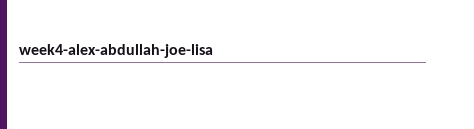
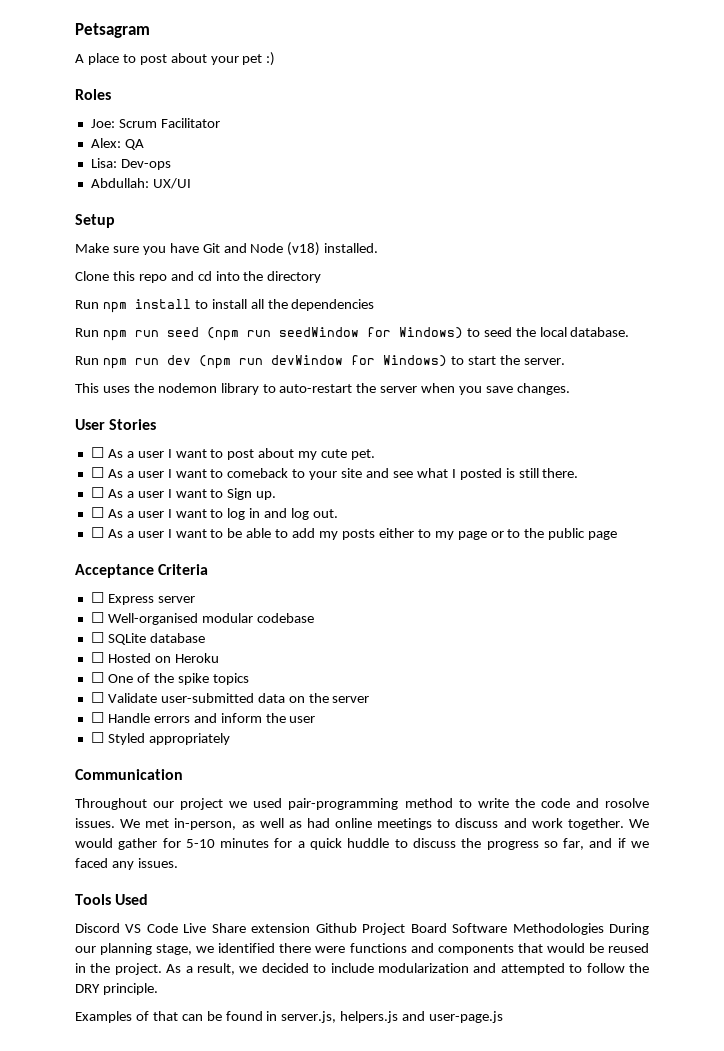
[19,44,213,58] week4-alex-abdullah-joe-lisa -> [75,23,150,38] [75,52,276,66] [75,89,111,100] [90,118,220,128] [90,138,144,150] [90,158,171,170] [90,178,191,189] [75,214,115,228] [75,242,379,256] [75,271,322,283] [75,299,375,313] [75,327,630,341] [75,355,565,369] [75,383,570,395] [75,419,157,430] [90,447,376,460] [90,467,579,480] [90,487,277,500] [90,507,339,520] [90,527,618,540] [75,564,209,578] [90,592,195,605] [90,612,314,625] [90,632,205,645] [90,652,219,663] [90,672,249,685] [90,692,370,703] [90,712,316,723] [90,732,230,745] [75,769,183,780] [75,798,649,810] [75,818,649,830] [75,838,650,850] [75,858,178,870] [75,894,149,905] [75,923,649,935] [75,943,650,955] [75,963,649,975] [75,983,158,995] [75,1011,504,1023] Petsagram // A place to post about your pet :) // Roles // Joe: Scrum Facilitator // Alex: QA // Lisa: Dev-ops // Abdullah: UX/UI // Setup // Make sure you have Git and Node (v18) installed. // Clone this repo and cd into the directory // Run npm install to install all the dependencies // Run npm run seed (npm run seedWindow for Windows) to seed the local database. // Run npm run dev (npm run devWindow for Windows) to start the server. // This uses the nodemon library to auto-restart the server when you save changes. // User Stories // ☐ As a user I want to post about my cute pet. // ☐ As a user I want to comeback to your site and see what I posted is still there. // ☐ As a user I want to Sign up. // ☐ As a user I want to log in and log out. // ☐ As a user I want to be able to add my posts either to my page or to the public page // Acceptance Criteria // ☐ Express server // ☐ Well-organised modular codebase // ☐ SQLite database // ☐ Hosted on Heroku // ☐ One of the spike topics // ☐ Validate user-submitted data on the server // ☐ Handle errors and inform the user // ☐ Styled appropriately // Communication // Throughout our project we used pair-programming method to write the code and rosolve issues. We met in-person, as well as had online meetings to discuss and work together. We would gather for 5-10 minutes for a quick huddle to discuss the progress so far, and if we faced any issues. // Tools Used // Discord VS Code Live Share extension Github Project Board Software Methodologies During our planning stage, we identified there were functions and components that would be reused in the project. As a result, we decided to include modularization and attempted to follow the DRY principle. // Examples of that can be found in server.js, helpers.js and user-page.js

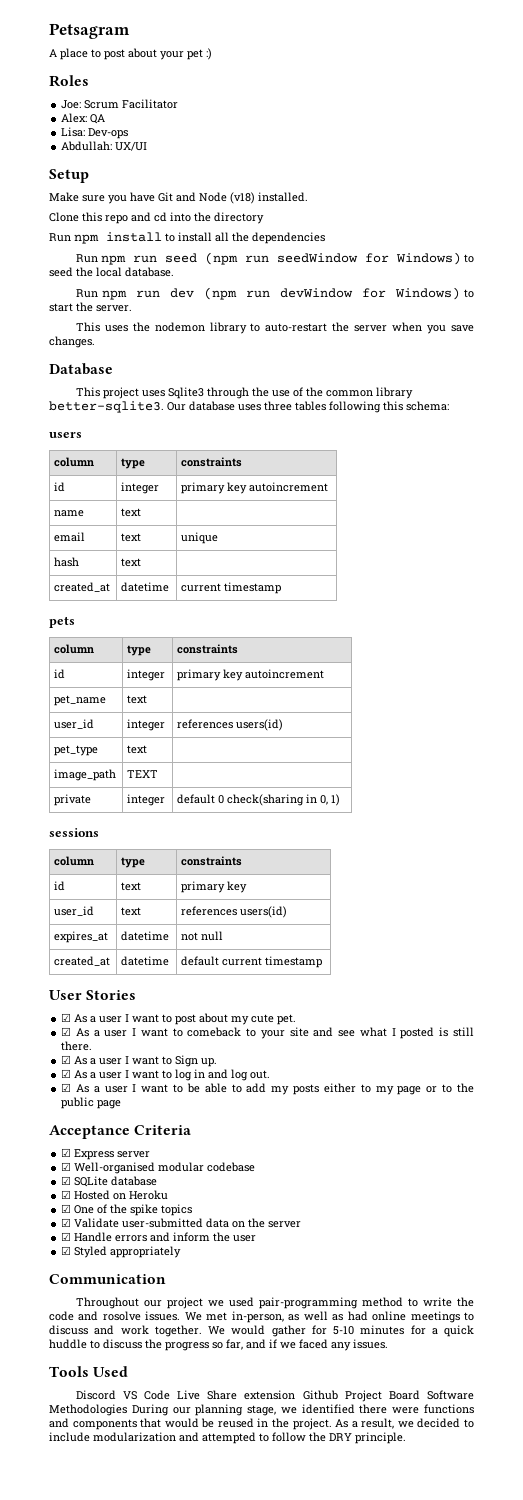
(570, 389) none -> [49,363,113,375] [75,387,413,399] [49,401,449,413] [49,432,82,438] [54,457,95,467] [121,458,146,469] [181,457,243,467] [54,482,66,492] [121,482,160,494] [181,482,329,494] [54,510,85,517] [121,508,142,517] [54,532,86,542] [121,533,142,542] [181,532,219,544] [54,557,80,567] [121,558,142,567] [54,582,111,592] [121,582,170,592] [181,582,282,594] [49,616,75,628] [54,644,95,654] [127,645,152,656] [177,644,239,654] [54,669,66,679] [127,669,166,681] [177,669,325,681] [54,695,107,706] [127,695,148,704] [54,719,95,729] [127,719,166,731] [177,719,284,731] [54,745,99,756] [127,745,148,754] [54,769,117,781] [127,770,159,778] [54,794,92,806] [127,794,166,806] [177,794,341,806] [49,828,99,837] [54,856,95,866] [121,857,146,868] [181,856,243,866] [54,881,66,891] [121,882,142,891] [181,881,248,893] [54,906,95,916] [121,907,142,916] [181,906,288,918] [54,931,109,943] [121,931,170,941] [181,931,224,941] [54,956,111,966] [121,956,170,966] [181,956,323,968] // Database // This project uses Sqlite3 through the use of the common library better-sqlite3. Our database uses three tables following this schema: // users // column | type | constraints // id | integer | primary key autoincrement // name | text | // email | text | unique // hash | text | // created_at | datetime | current timestamp // pets // column | type | constraints // id | integer | primary key autoincrement // pet_name | text | // user_id | integer | references users(id) // pet_type | text | // image_path | TEXT | // private | integer | default 0 check(sharing in 0, 1) // sessions // column | type | constraints // id | text | primary key // user_id | text | references users(id) // expires_at | datetime | not null // created_at | datetime | default current timestamp
[90,447,104,458] ☐ -> [61,1013,72,1022] ☑
[90,467,104,478] ☐ -> [61,1027,72,1036] ☑
[90,487,104,498] ☐ -> [61,1055,72,1064] ☑
[90,507,104,518] ☐ -> [61,1069,72,1078] ☑
[90,527,104,538] ☐ -> [61,1083,72,1092] ☑
[90,592,104,603] ☐ -> [61,1148,72,1157] ☑
[90,612,104,623] ☐ -> [61,1162,72,1171] ☑
[90,632,104,643] ☐ -> [61,1176,72,1185] ☑
[90,652,104,663] ☐ -> [61,1190,72,1199] ☑
[90,672,104,683] ☐ -> [61,1204,72,1213] ☑
[90,692,104,703] ☐ -> [61,1218,72,1227] ☑
[90,712,104,723] ☐ -> [61,1232,72,1241] ☑
[90,732,104,743] ☐ -> [61,1246,72,1255] ☑
[75,1011,504,1023] // Examples of that can be found in server.js, helpers.js and user-page.js -> (406, 1438) none

